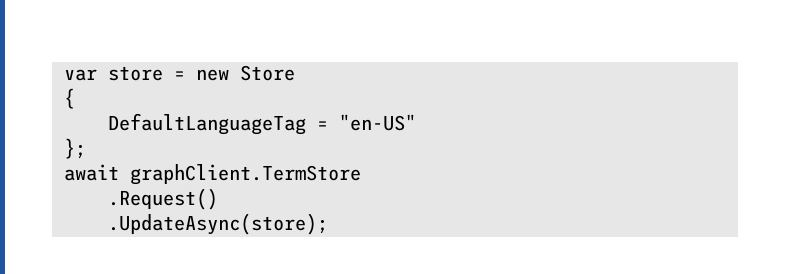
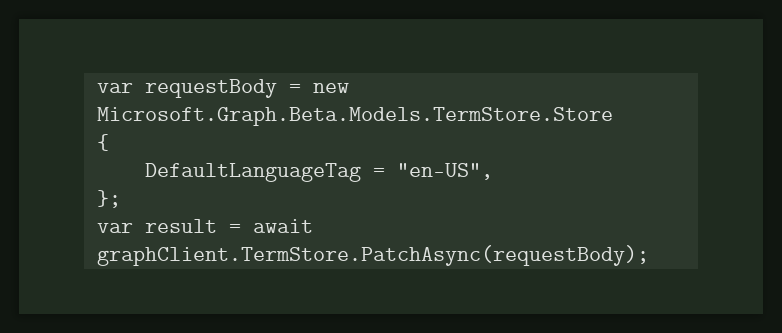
[63,66,163,81] var store -> [96,79,277,98] var requestBody
[239,65,295,81] Store -> [96,107,613,126] Microsoft.Graph.Beta.Models.TermStore.Store
[338,114,416,131] "en-US" -> [396,163,493,180] "en-US",
[63,164,361,185] [107,188,218,210] [107,213,328,235] await graphClient.TermStore // .Request() // .UpdateAsync(store); -> [96,219,313,233] [96,245,649,266] var result = await graphClient.TermStore.PatchAsync(requestBody);

